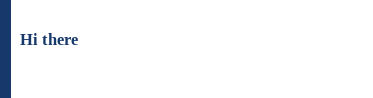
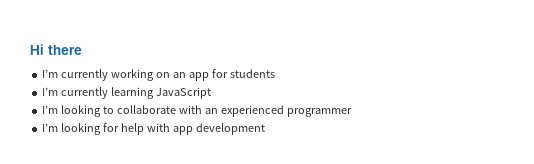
(79, 39) none -> [42,69,275,81] [42,87,212,99] [42,105,352,117] [42,123,265,135] // I’m currently working on an app for students // I’m currently learning JavaScript // I’m looking to collaborate with an experienced programmer // I’m looking for help with app development

